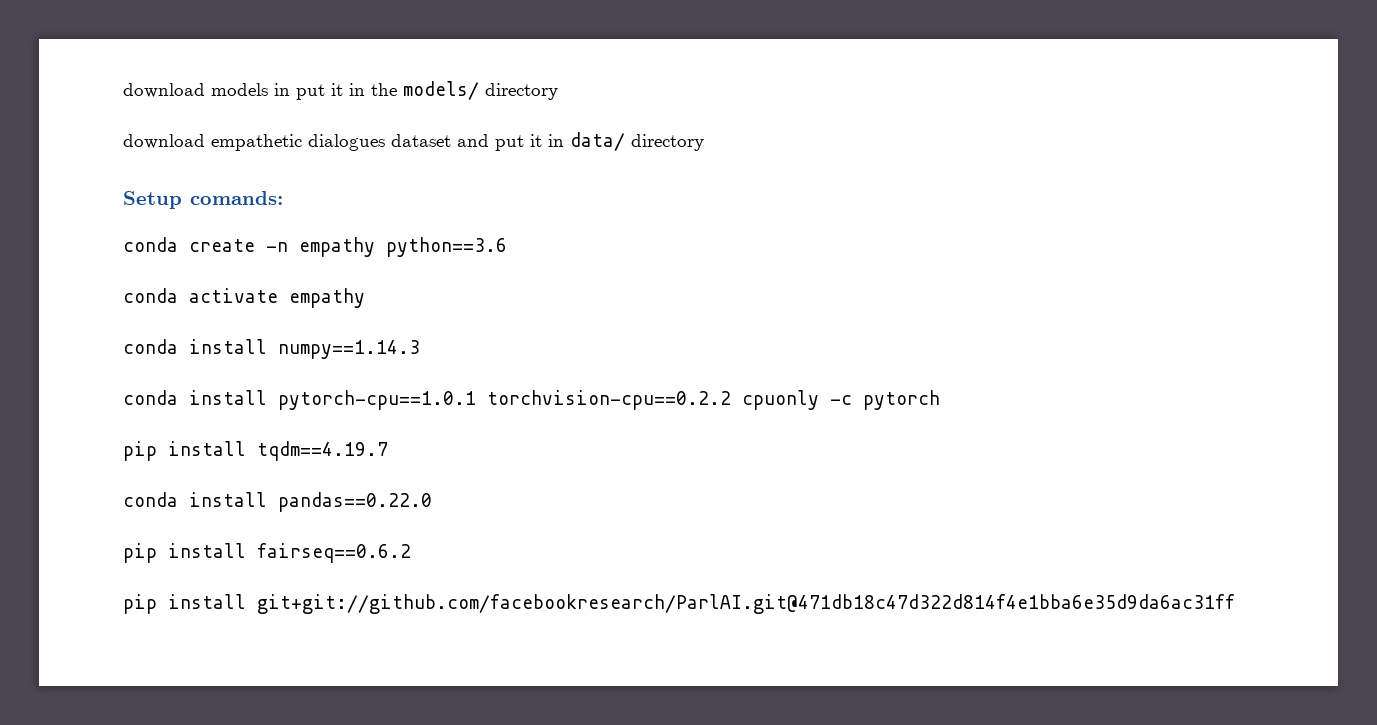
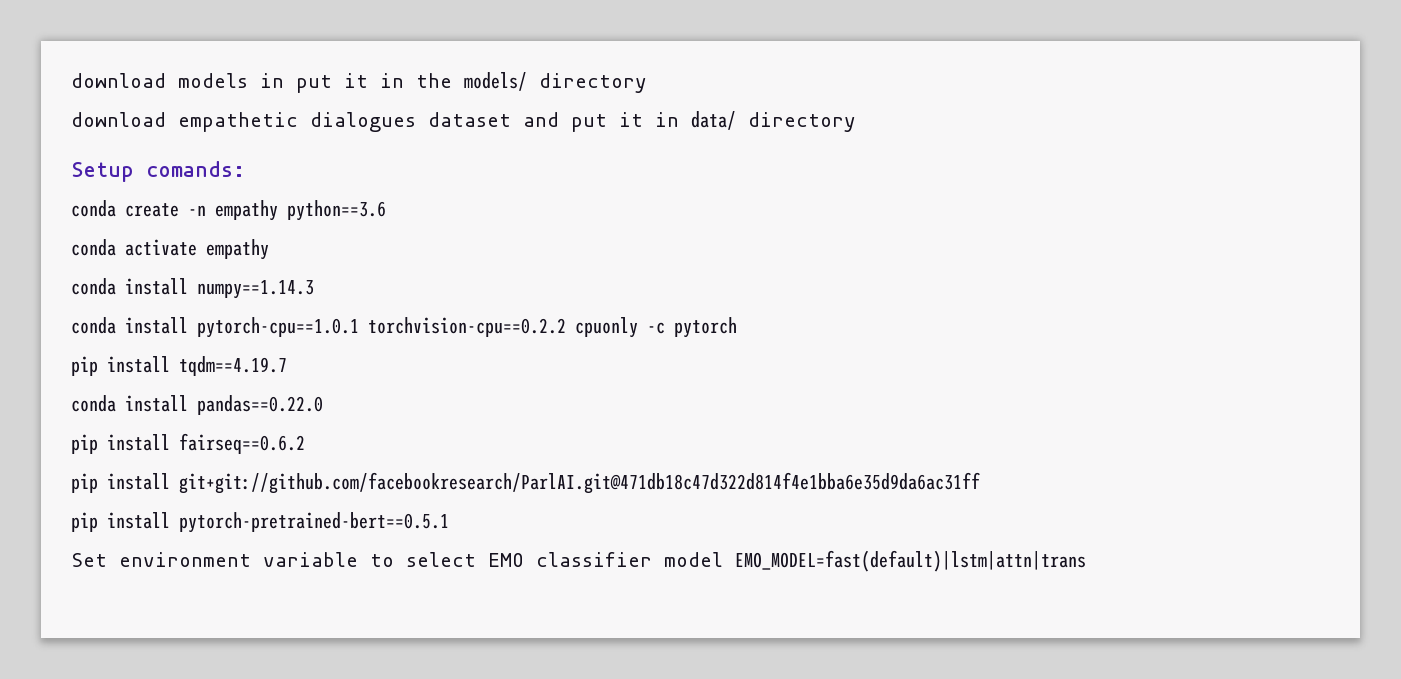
(1235, 604) none -> [71,512,449,533] [71,550,1086,572] // pip install pytorch-pretrained-bert==0.5.1 // Set environment variable to select EMO classifier model EMO_MODEL=fast(default)|lstm|attn|trans

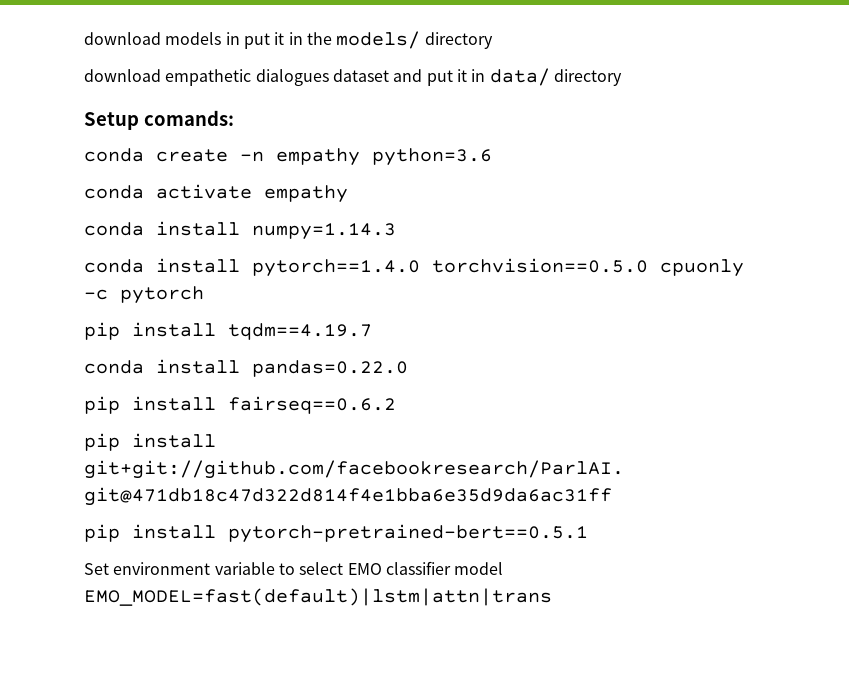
[287,200,386,221] python==3.6 -> [372,148,492,166] python=3.6
[197,280,314,299] [71,317,566,338] numpy==1.14.3 // conda install pytorch-cpu==1.0.1 torchvision-cpu==0.2.2 -> [252,223,396,240] [84,258,648,277] numpy=1.14.3 // conda install pytorch==1.4.0 torchvision==0.5.0
[197,395,323,415] pandas==0.22.0 -> [252,360,408,377] pandas=0.22.0

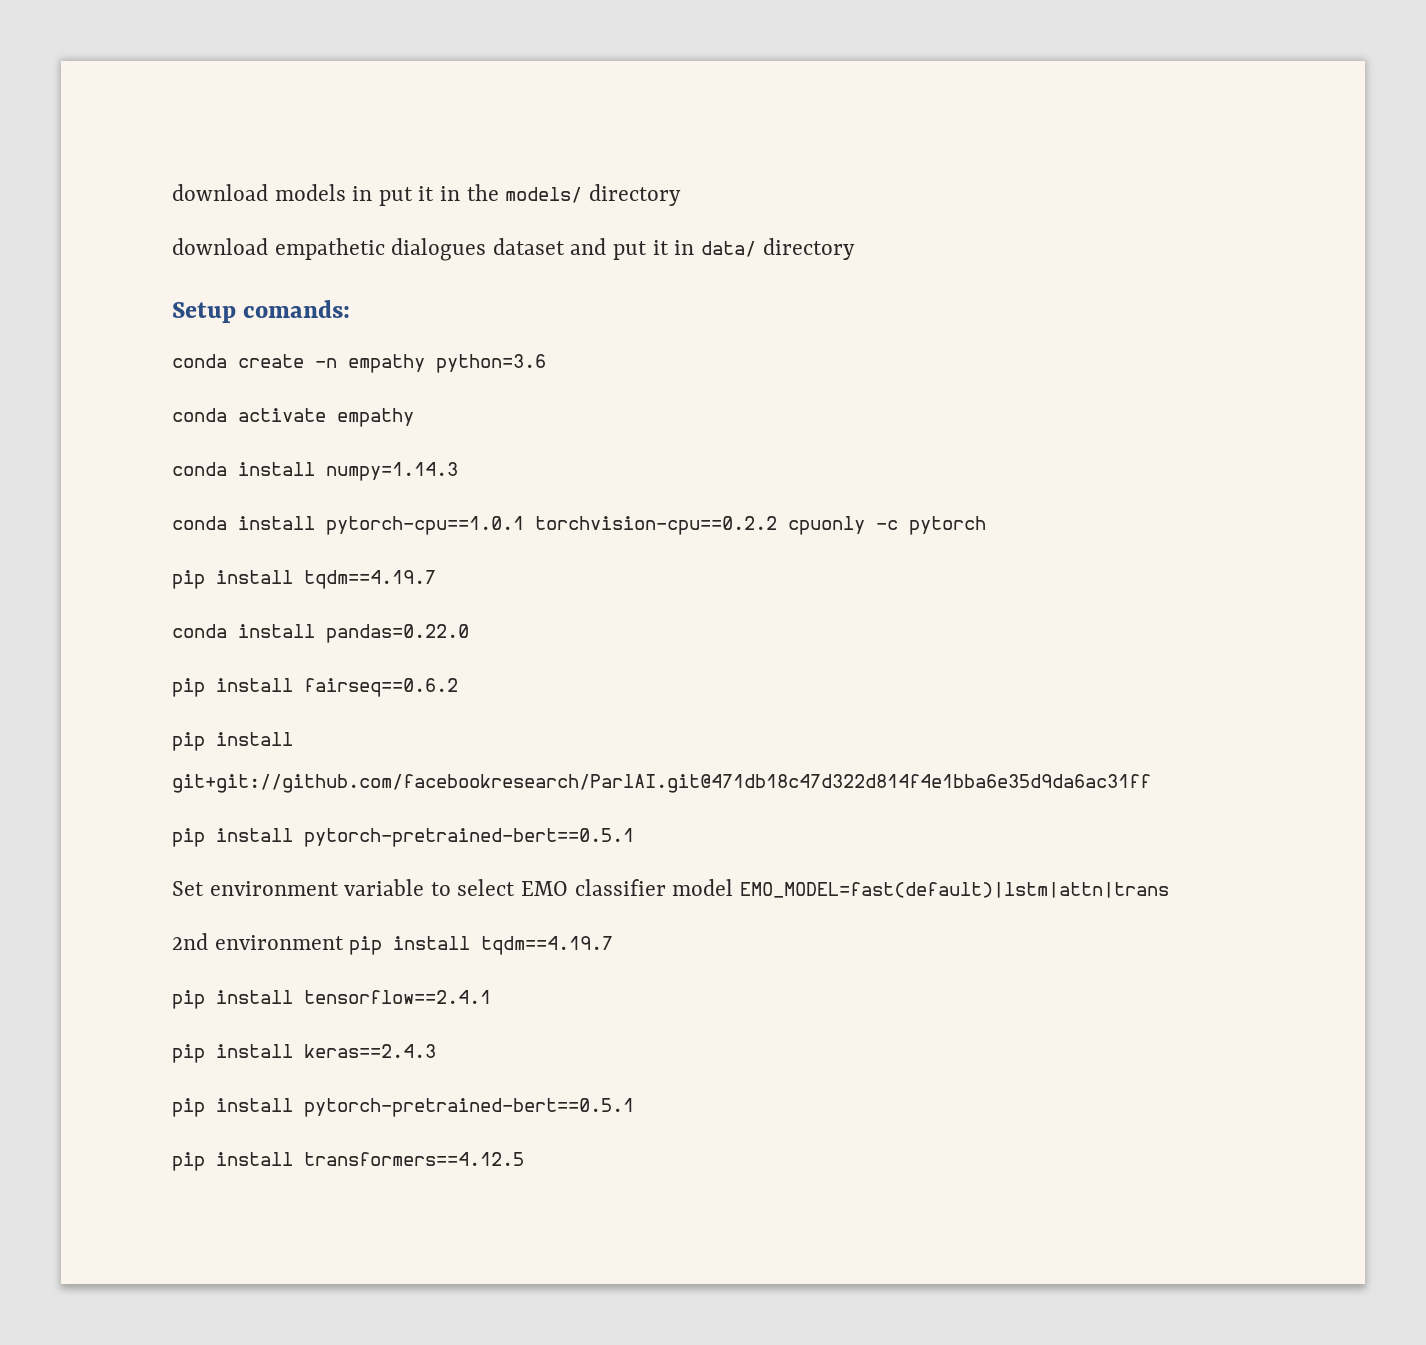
[252,258,648,277] pytorch==1.4.0 torchvision==0.5.0 -> [326,516,777,535] pytorch-cpu==1.0.1 torchvision-cpu==0.2.2
(552, 597) none -> [172,933,614,955] [172,990,491,1009] [172,1044,436,1063] [172,1098,634,1117] [172,1152,524,1171] // 2nd environment pip install tqdm==4.19.7 // pip install tensorflow==2.4.1 // pip install keras==2.4.3 // pip install pytorch-pretrained-bert==0.5.1 // pip install transformers==4.12.5

